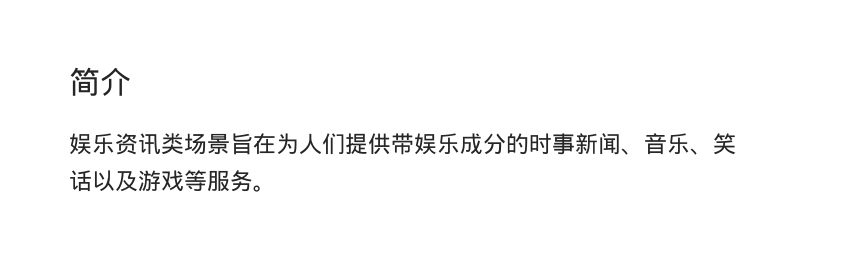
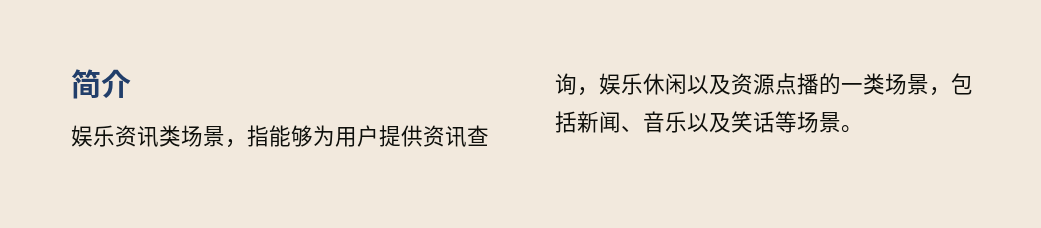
[230,133,736,155] [69,170,253,192] 旨在为人们提供带娱乐成分的时事新闻、音乐、笑话以及游戏等服务 -> [225,125,489,148] [555,73,973,96] [555,111,841,133] ，指能够为用户提供资讯查询，娱乐休闲以及资源点播的一类场景，包括新闻、音乐以及笑话等场景

